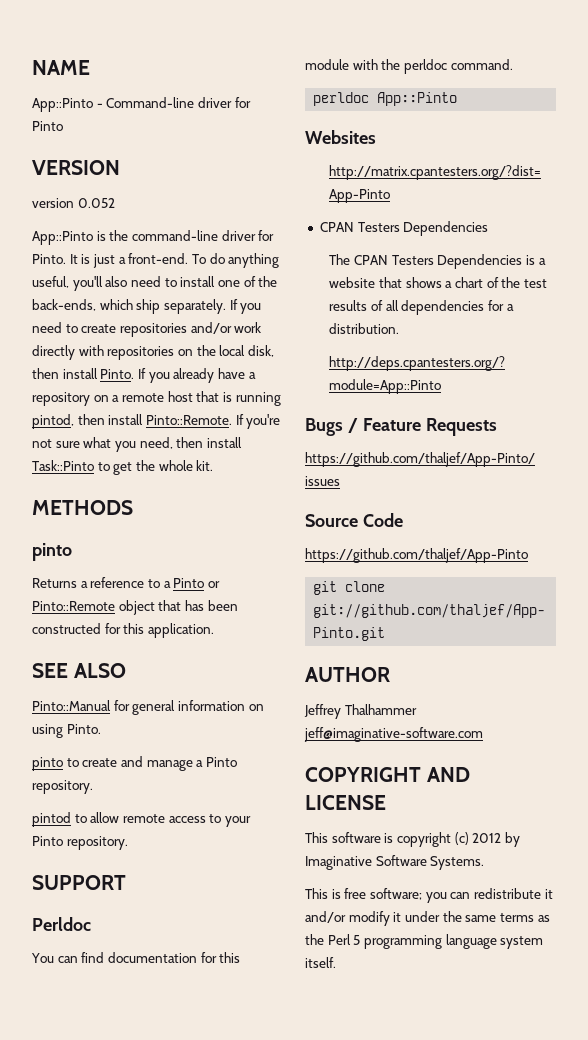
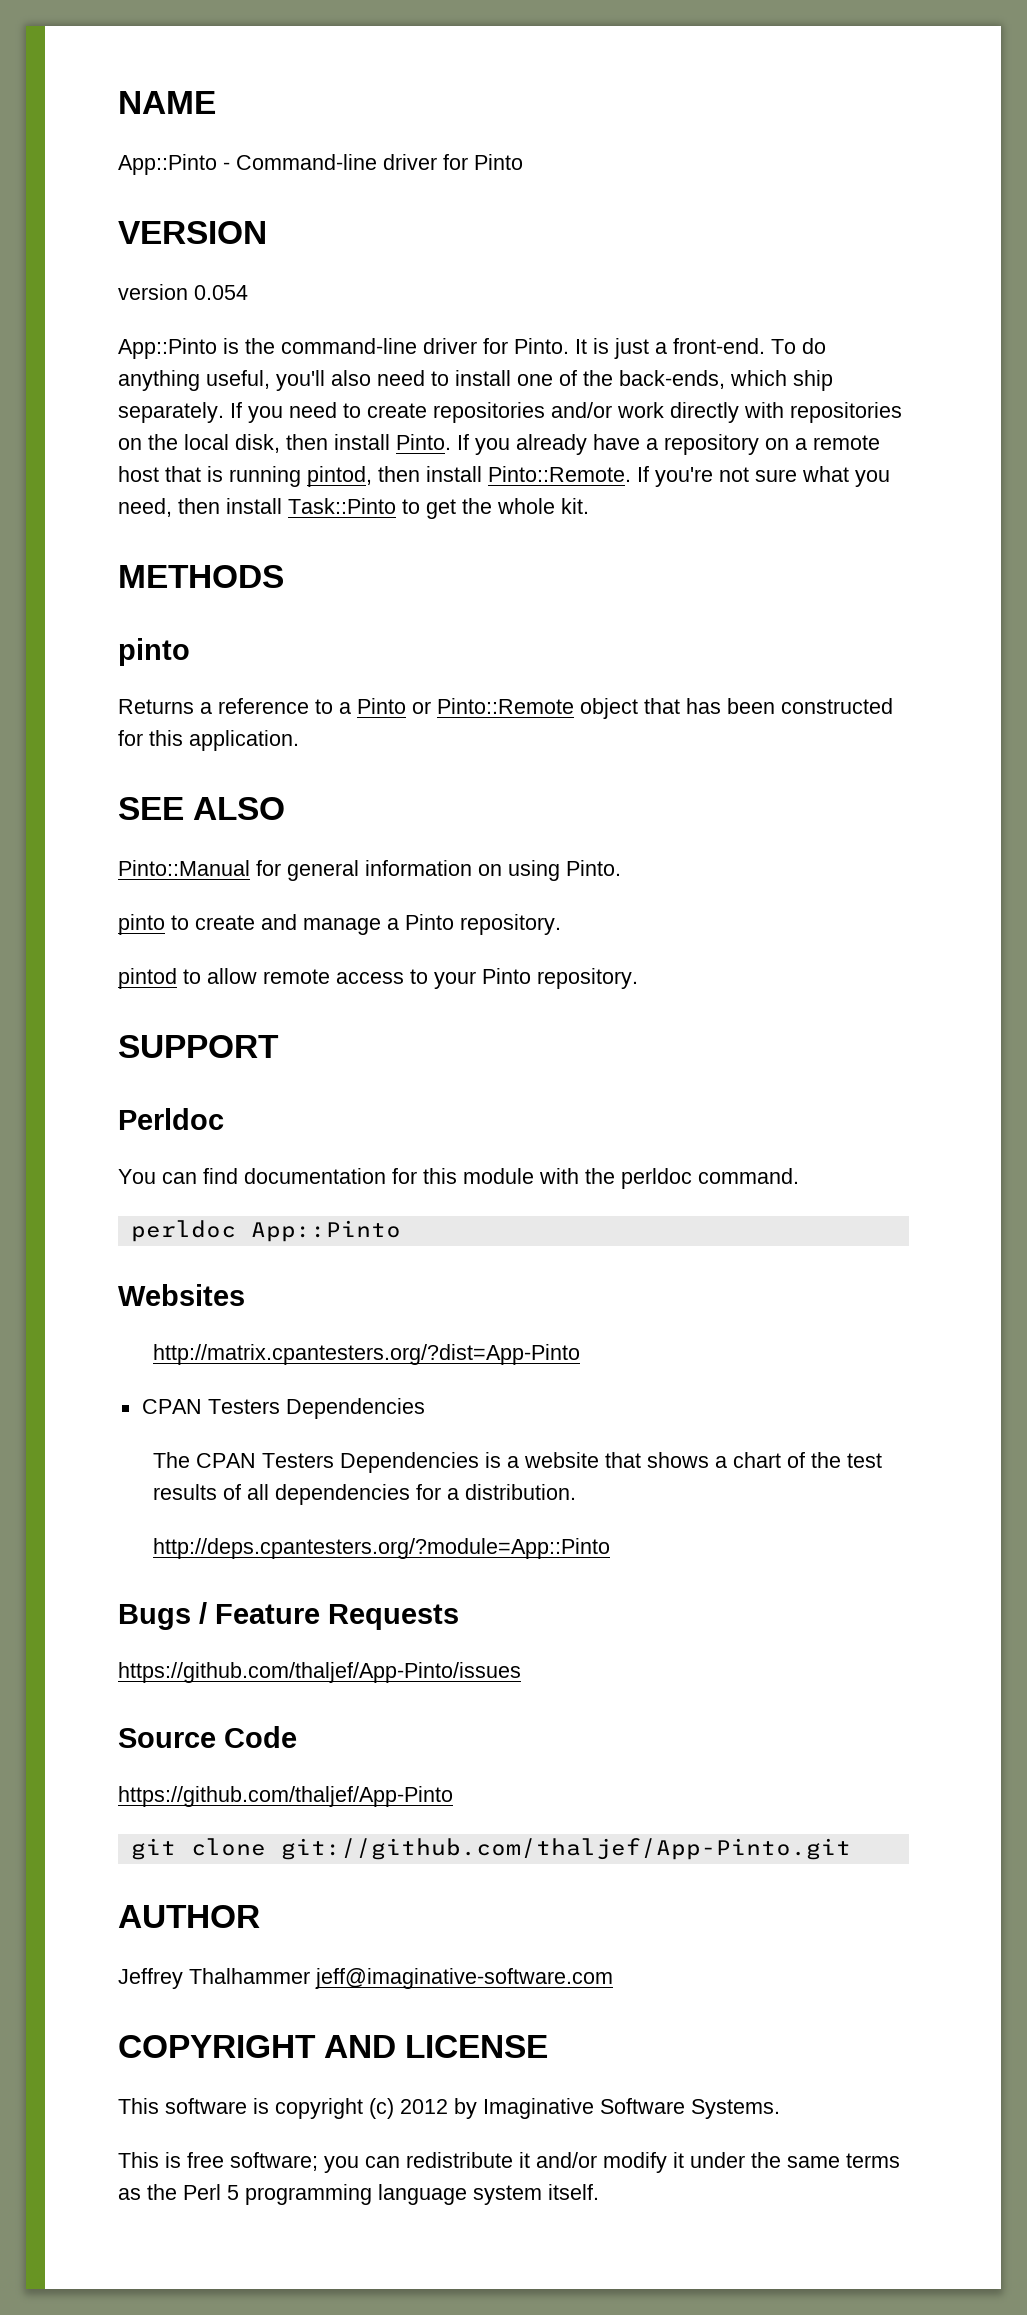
[77,198,115,208] 0.052 -> [194,285,248,300] 0.054

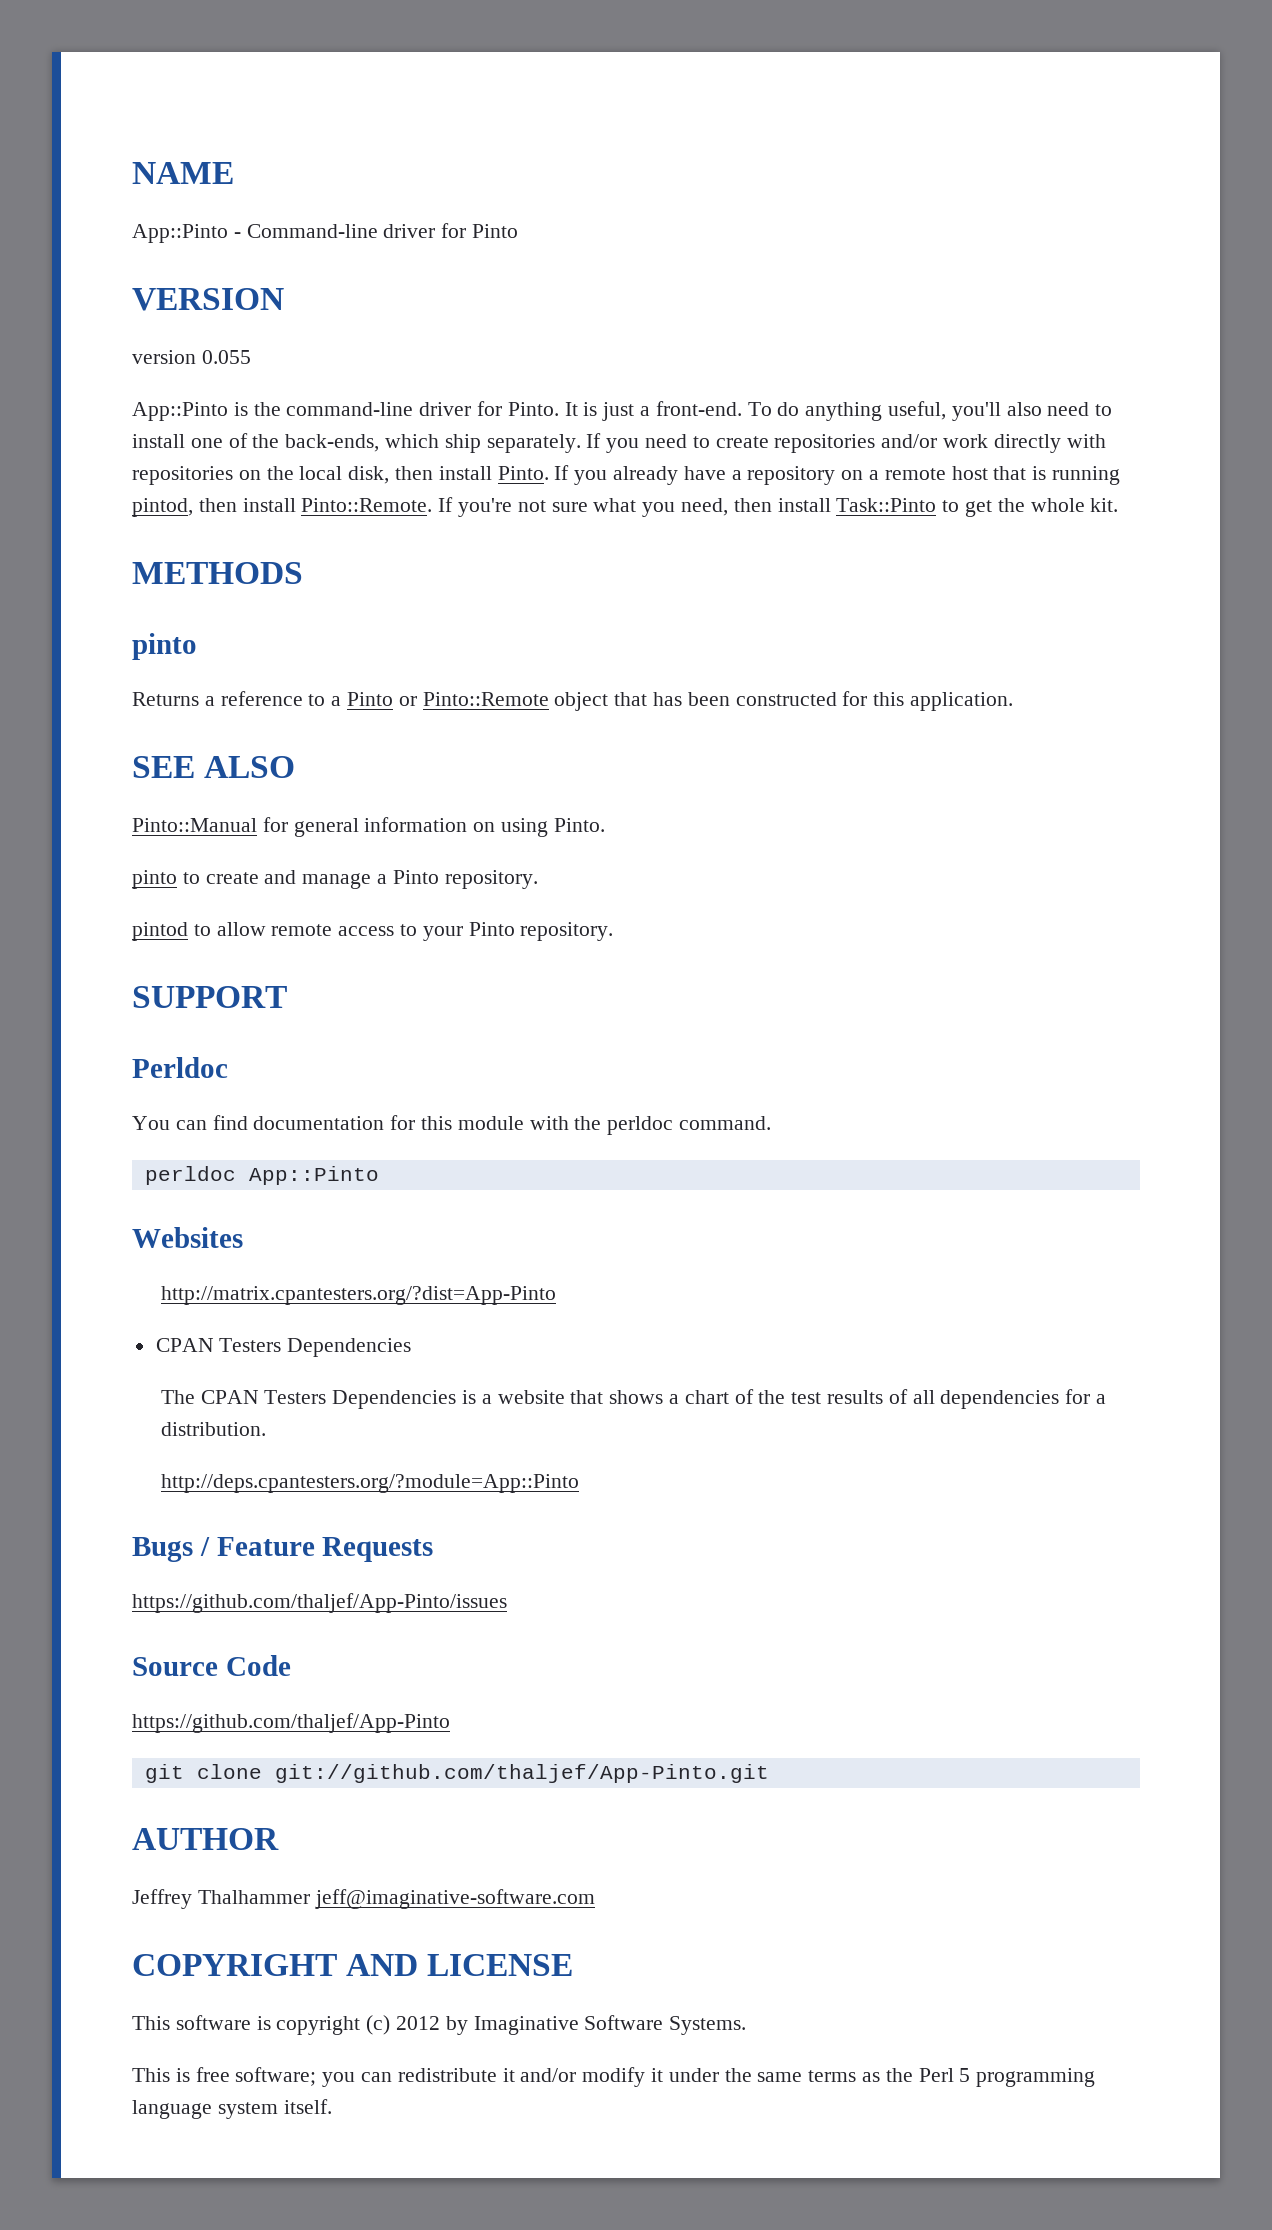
[194,285,248,300] 0.054 -> [201,350,251,364] 0.055

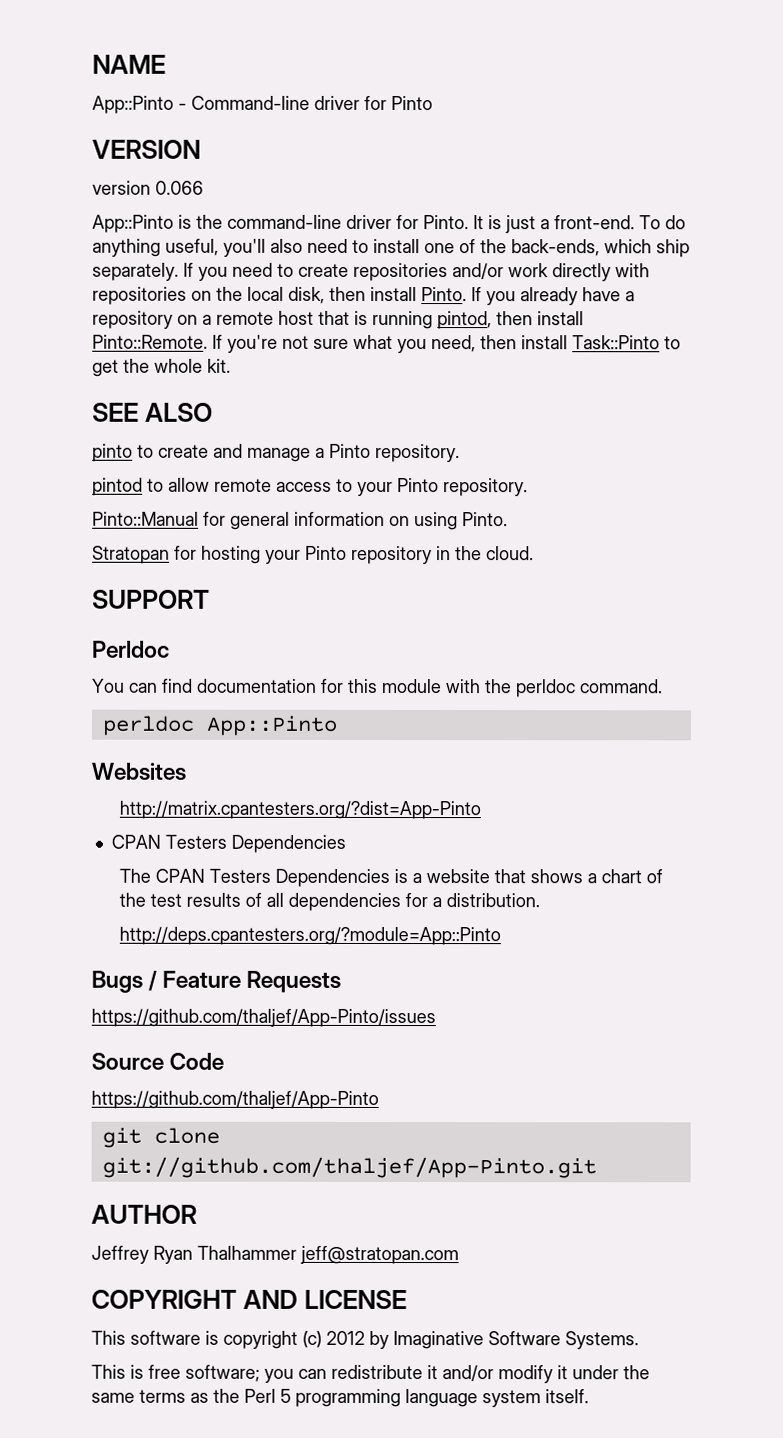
[201,350,251,364] 0.055 -> [155,180,204,195] 0.066
[132,562,303,584] [132,633,197,660] [132,691,1014,711] [132,756,296,778] [132,817,605,837] METHODS // pinto // Returns a reference to a Pinto or Pinto::Remote object that has been constructed for this application. // SEE ALSO // Pinto::Manual for general information on using Pinto. -> [92,402,213,422] SEE ALSO
(614, 931) none -> [92,511,508,531] [92,545,534,565] // Pinto::Manual for general information on using Pinto. // Stratopan for hosting your Pinto repository in the cloud.
[197,1889,595,1909] Thalhammer jeff@imaginative-software.com -> [153,1245,459,1265] Ryan Thalhammer jeff@stratopan.com

